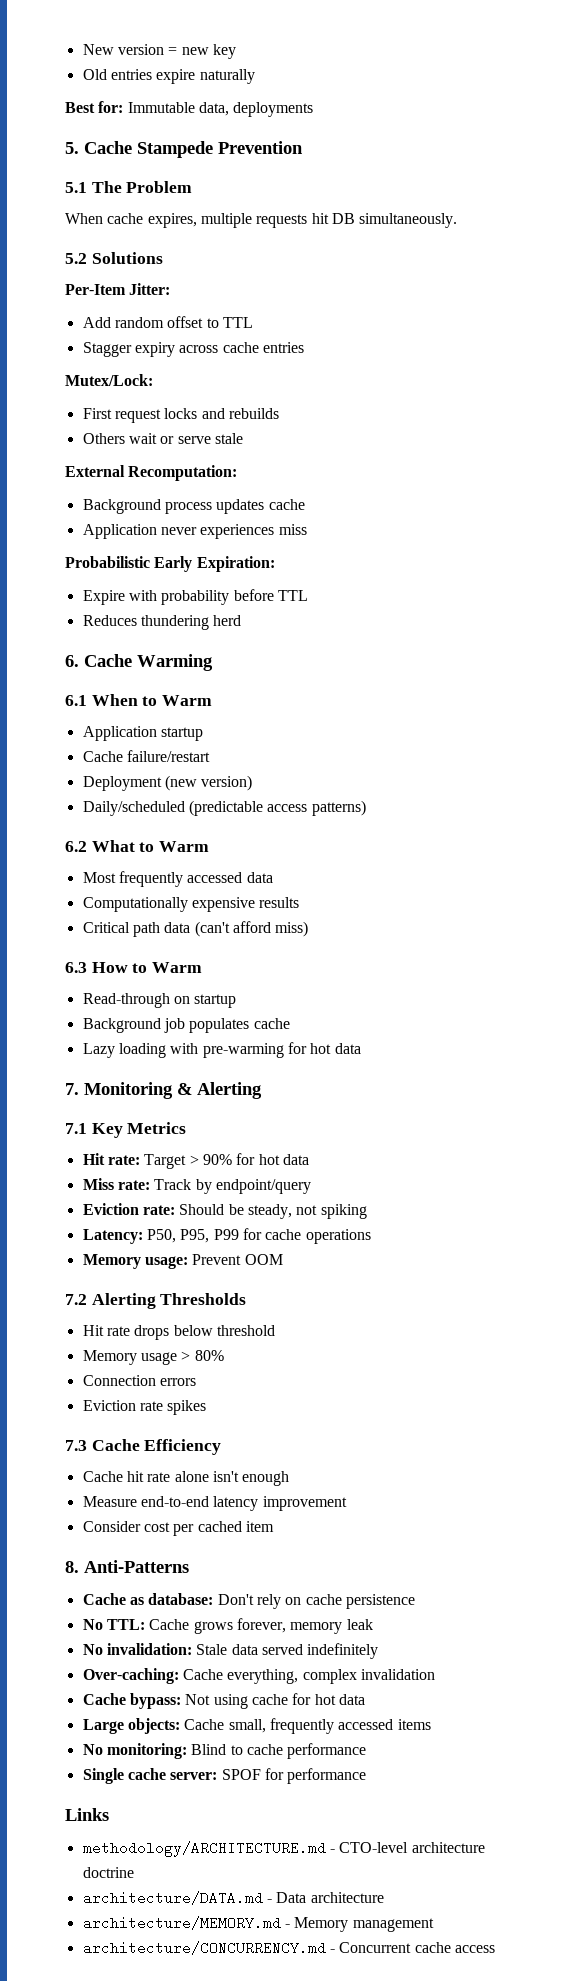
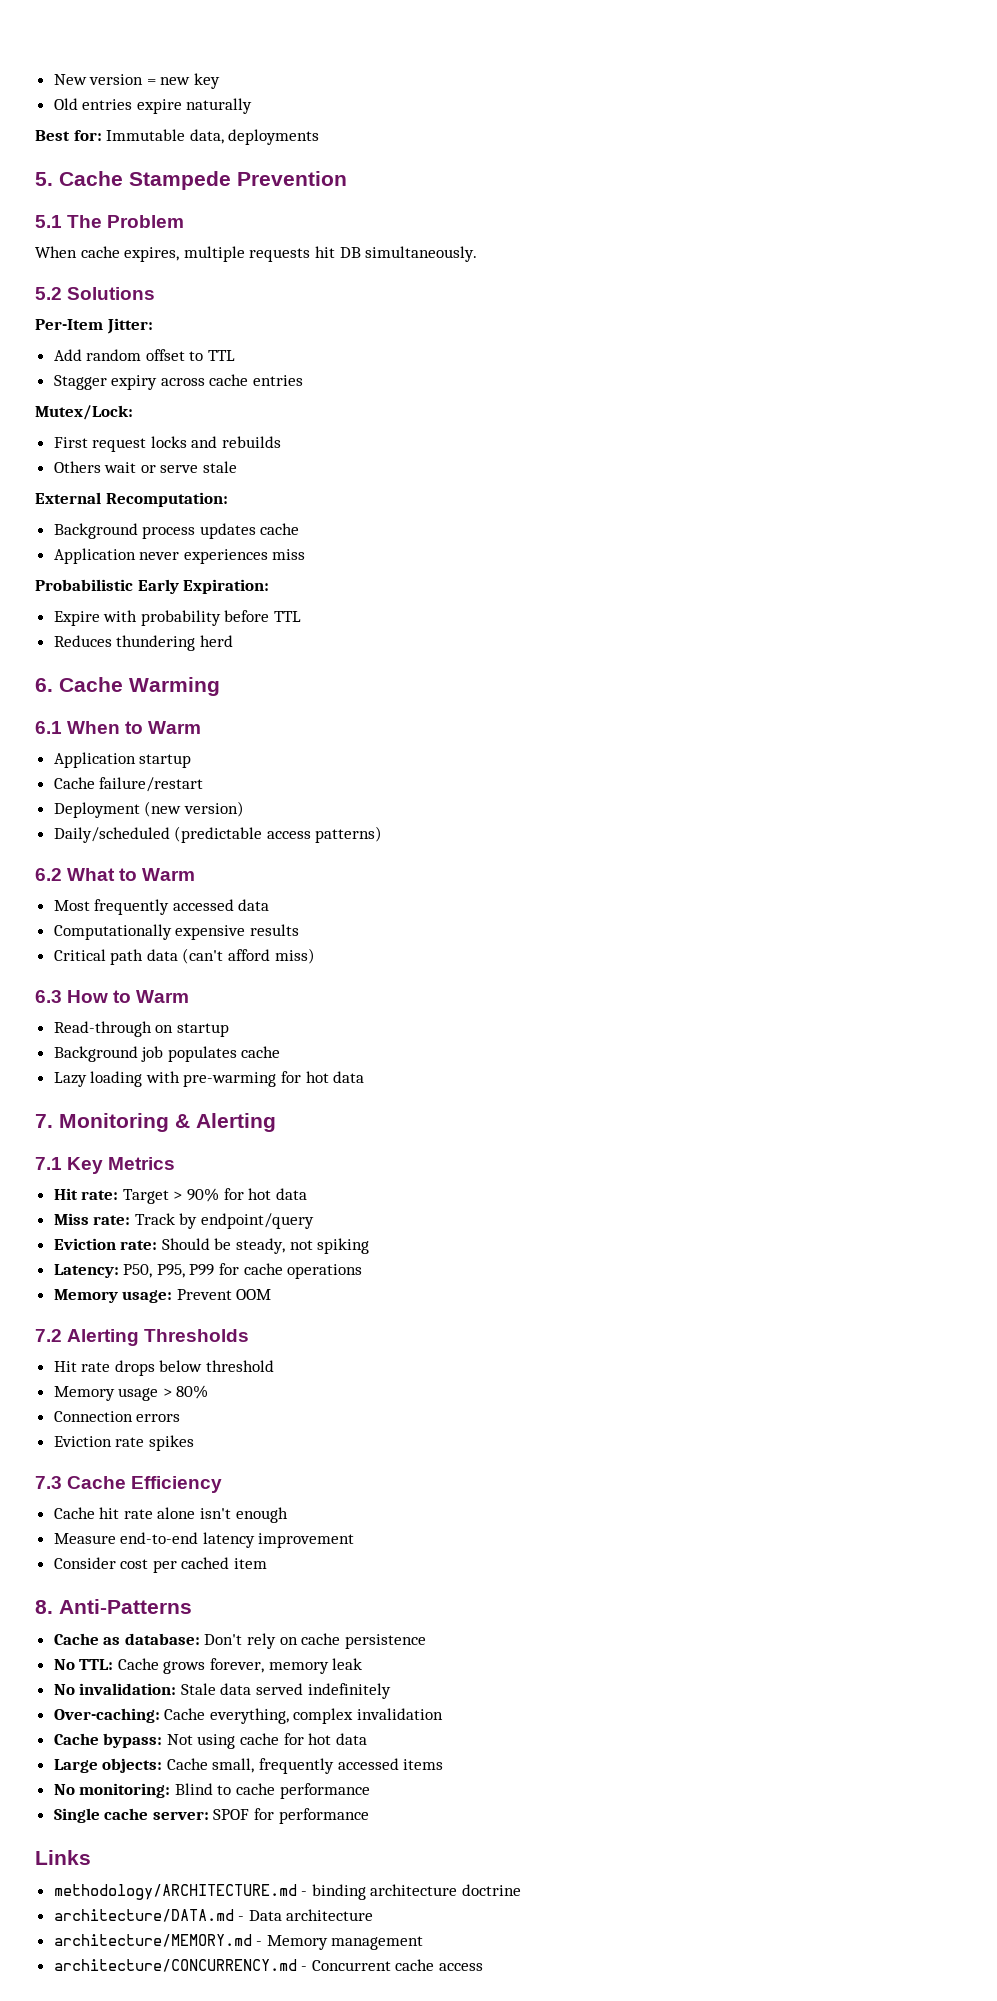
[339,1842,409,1853] CTO-level -> [311,1884,366,1900] binding

